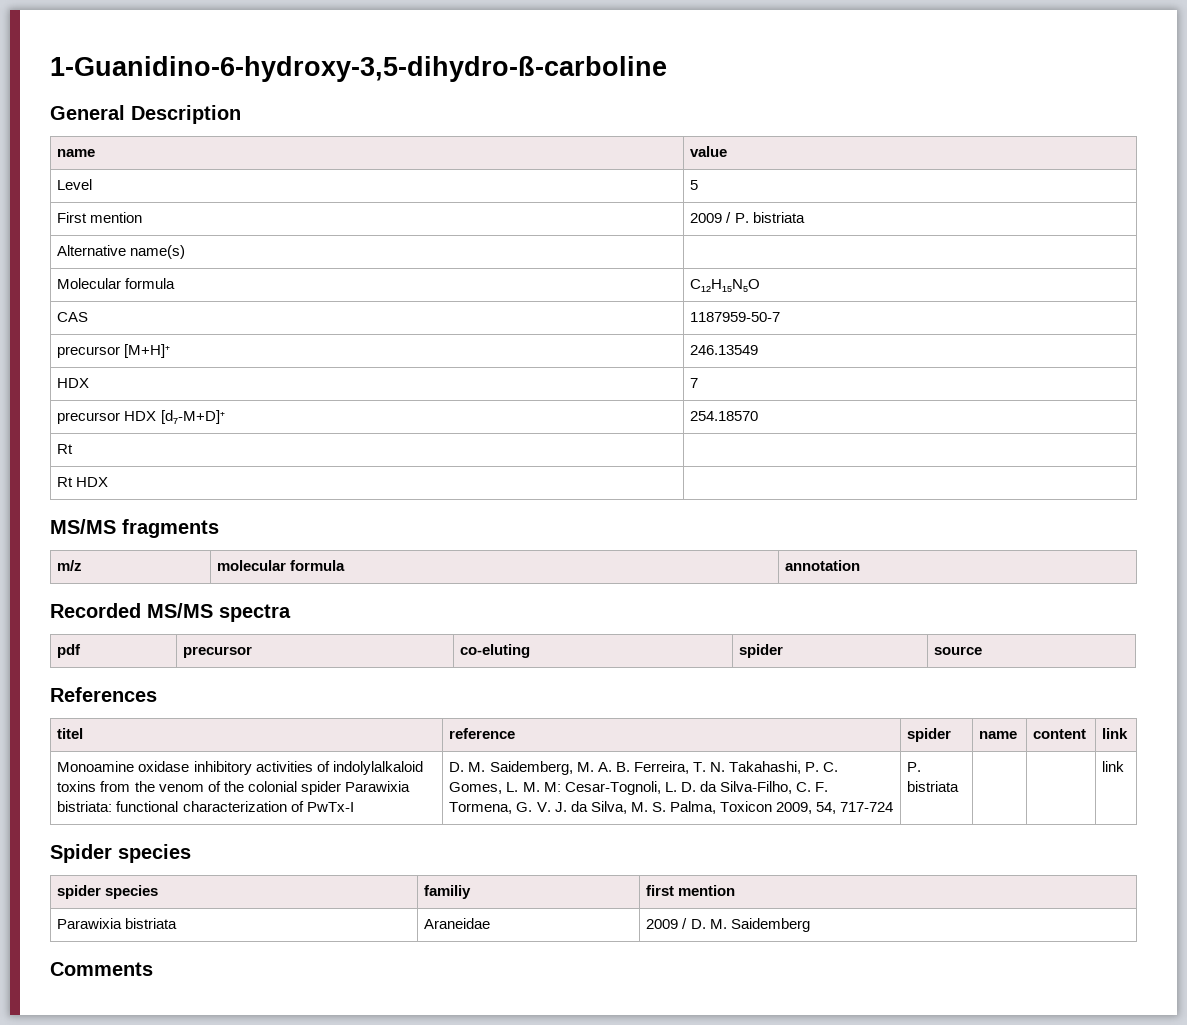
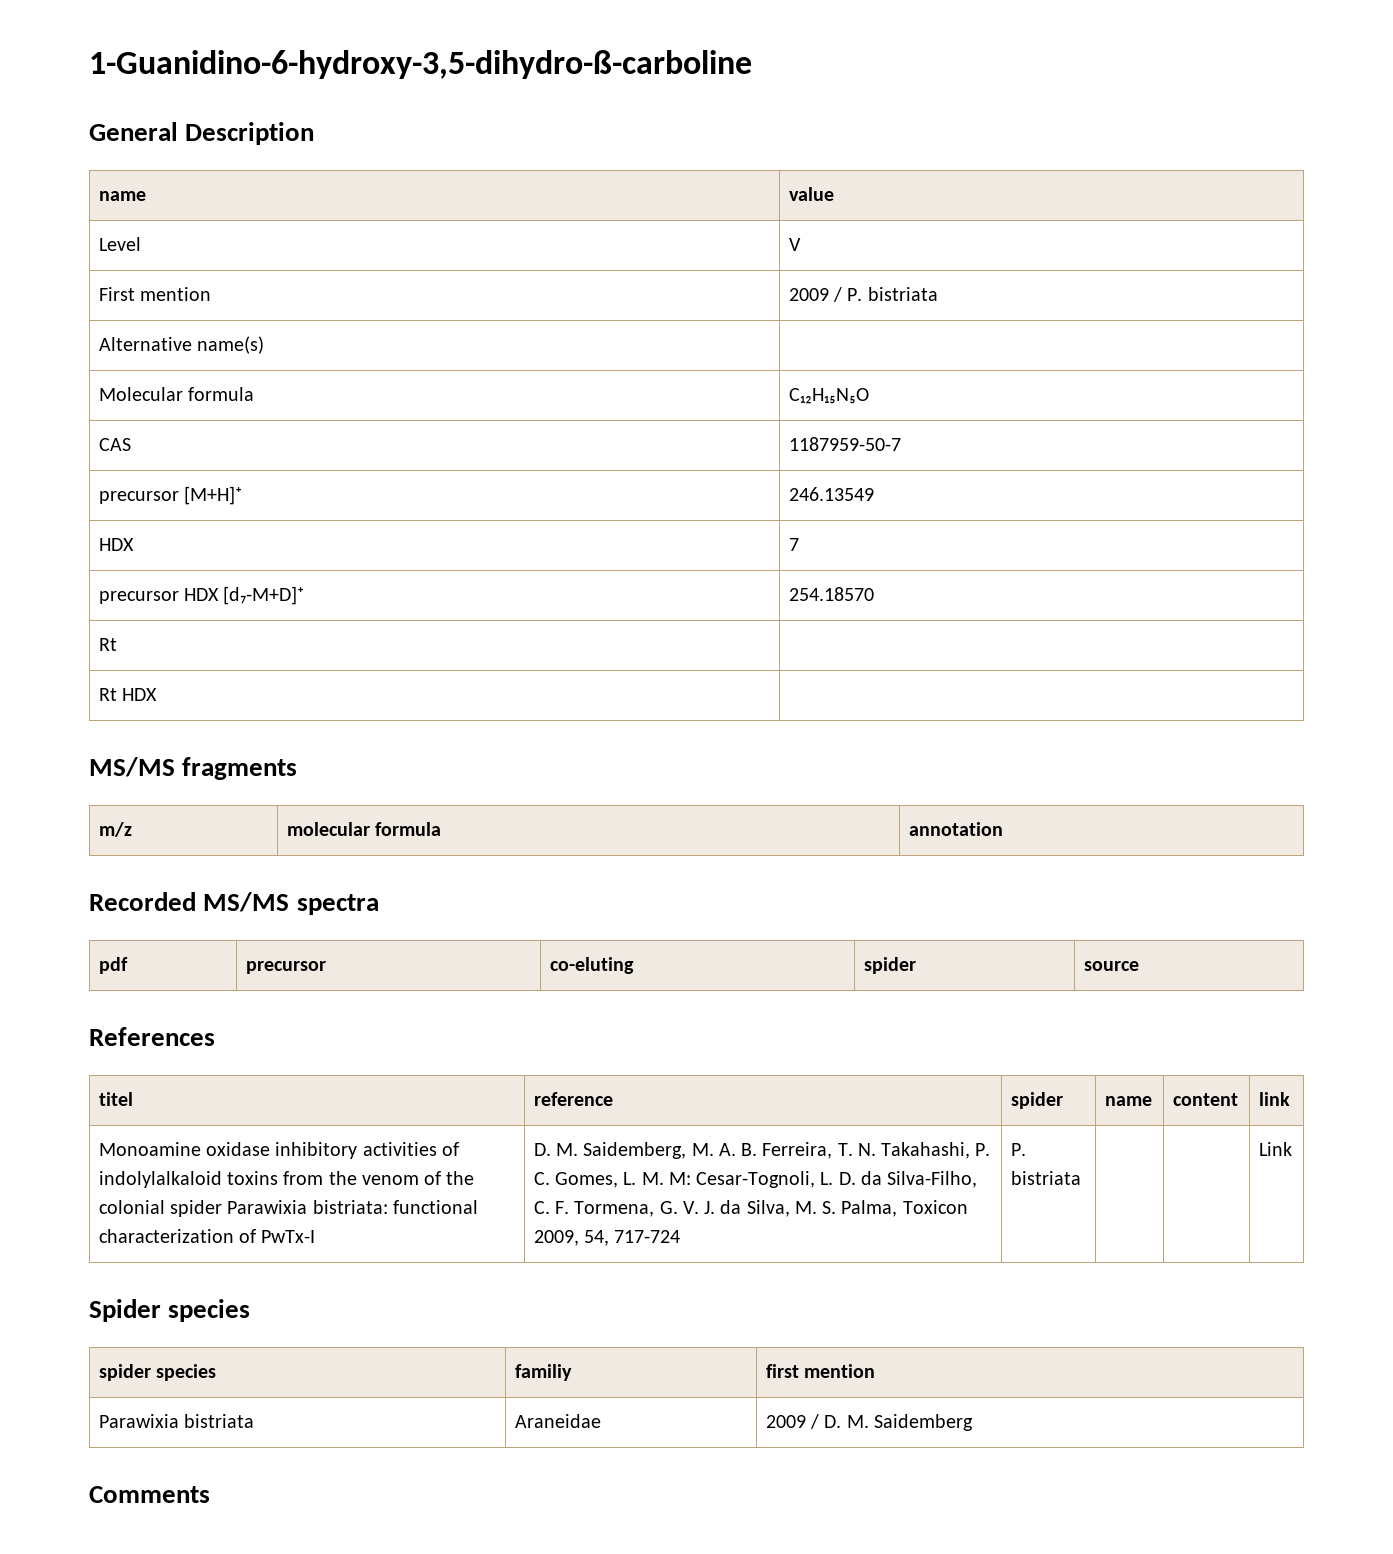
[690,180,699,190] 5 -> [788,238,801,251] V
[1102,761,1125,772] link -> [1258,1142,1292,1156] Link

